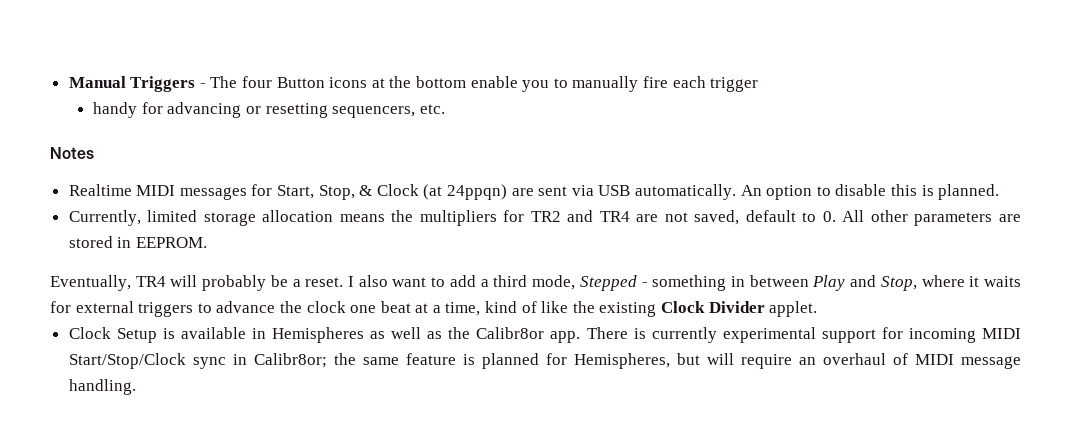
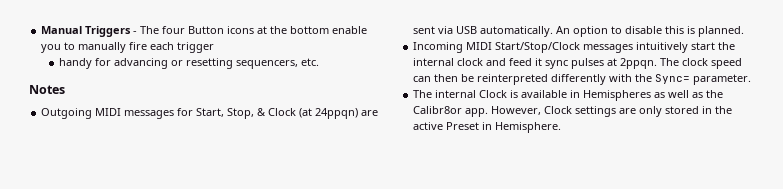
[68,184,132,196] Realtime -> [41,108,93,119] Outgoing
[68,210,1021,226] [68,236,207,248] [50,275,1022,291] [50,301,818,317] [68,327,157,343] Currently, limited storage allocation means the multipliers for TR2 and TR4 are not saved, default to 0. All other parameters are stored in EEPROM. // Eventually, TR4 will probably be a reset. I also want to add a third mode, Stepped - something in between Play and Stop, where it waits for external triggers to advance the clock one beat at a time, kind of like the existing Clock Divider applet. // Clock Setup -> [413,42,736,53] [413,58,743,69] [413,74,752,85] [413,90,508,98] Incoming MIDI Start/Stop/Clock messages intuitively start the internal clock and feed it sync pulses at 2ppqn. The clock speed can then be reinterpreted differently with the Sync= parameter. // The internal Clock
[586,327,1021,343] [68,353,1021,369] [68,379,136,395] There is currently experimental support for incoming MIDI Start/Stop/Clock sync in Calibr8or; the same feature is planned for Hemispheres, but will require an overhaul of MIDI message handling. -> [491,106,733,117] [413,122,562,133] However, Clock settings are only stored in the active Preset in Hemisphere.

